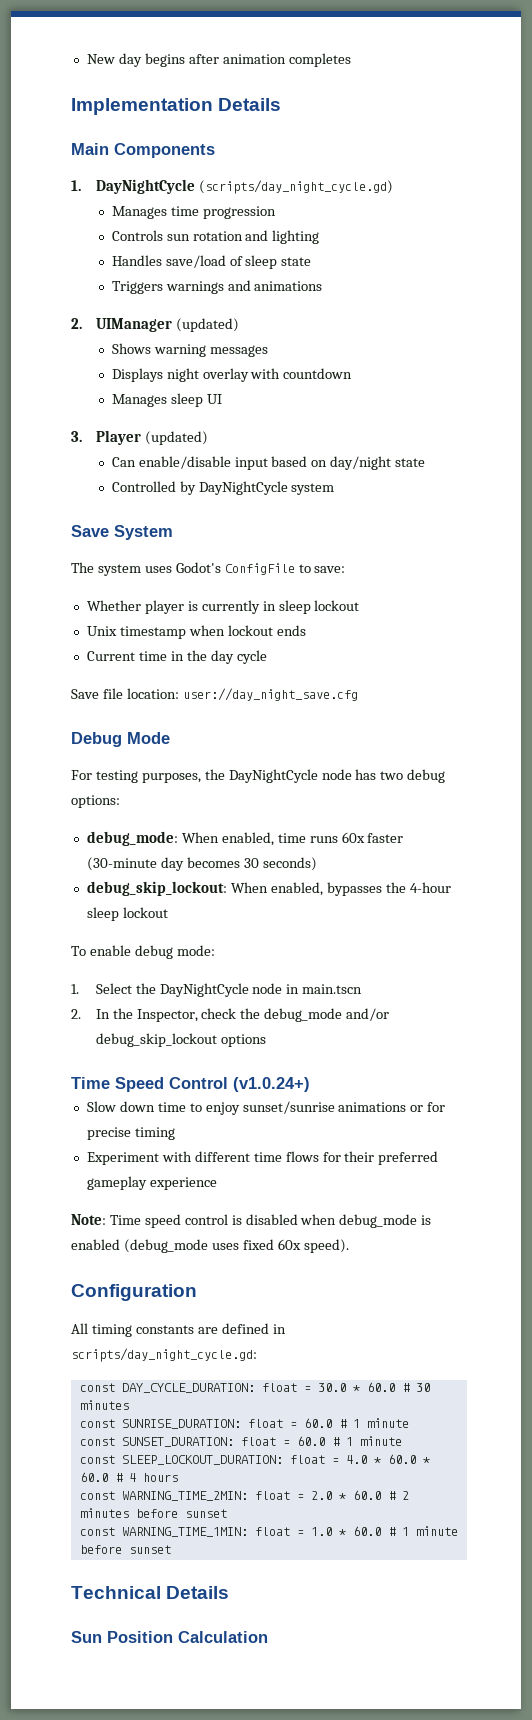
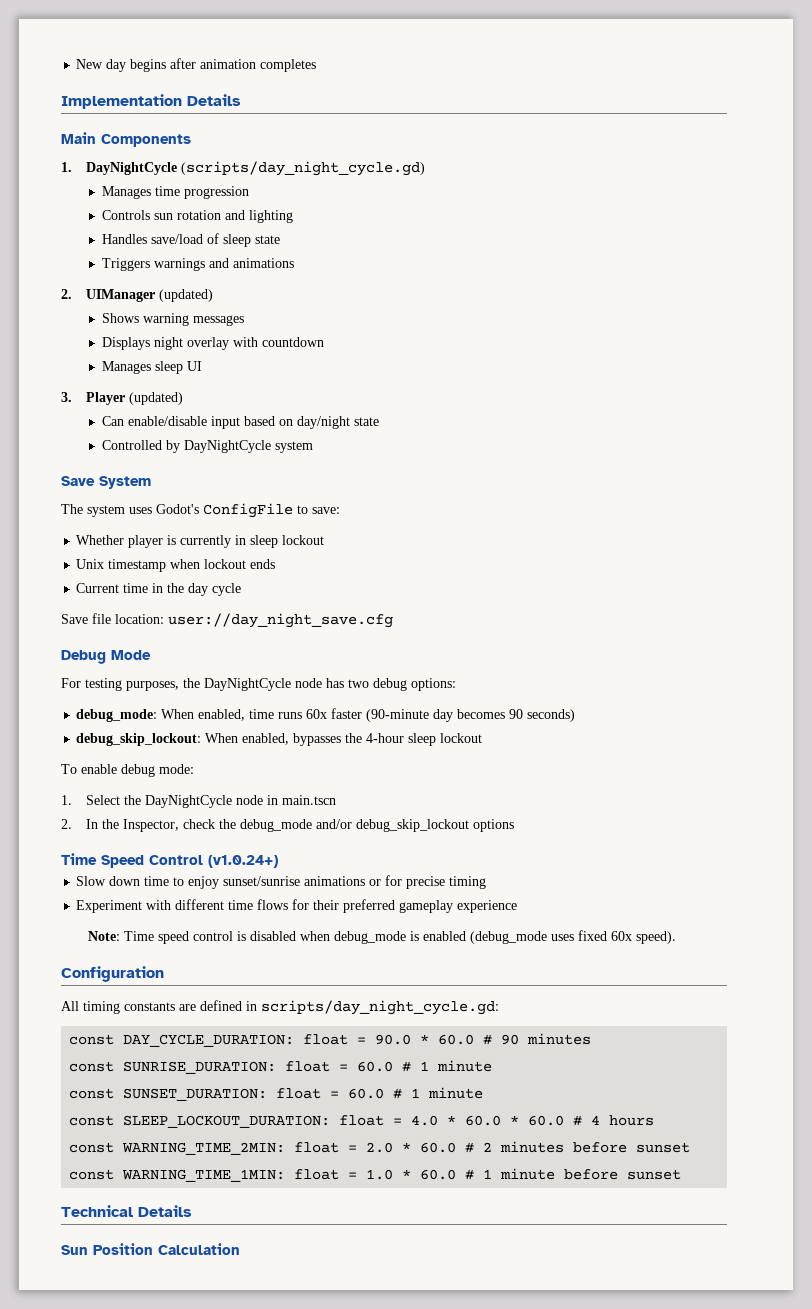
[86,857,157,871] (30-minute -> [366,709,430,722] (90-minute
[243,858,259,868] 30 -> [509,709,524,719] 90
[317,1382,430,1392] 30.0 * 60.0 # 30 -> [375,1034,520,1045] 90.0 * 60.0 # 90

